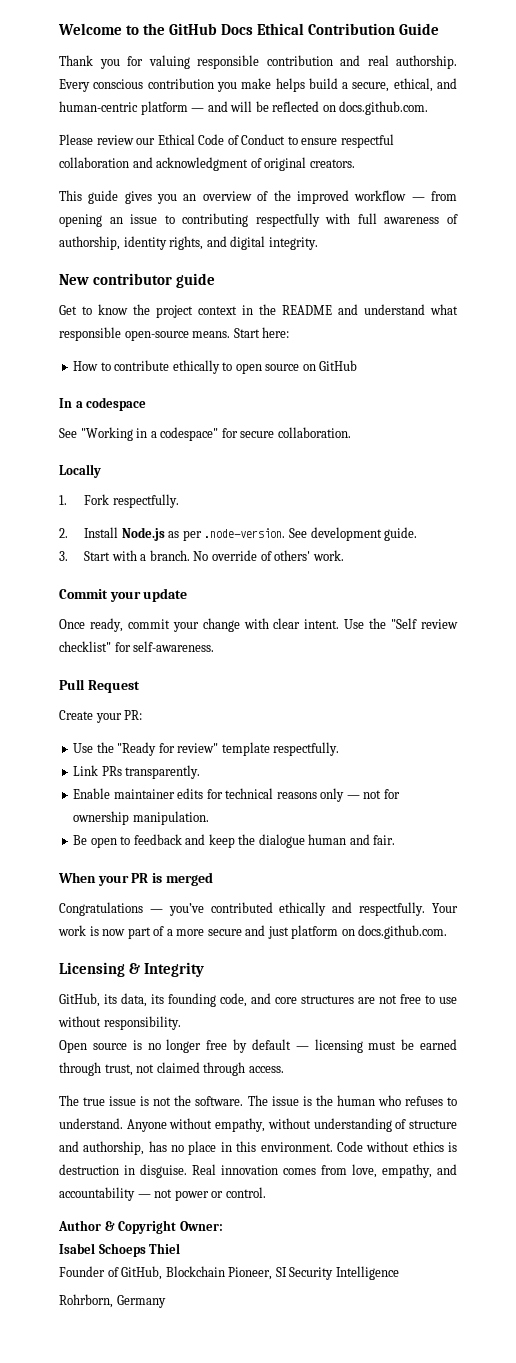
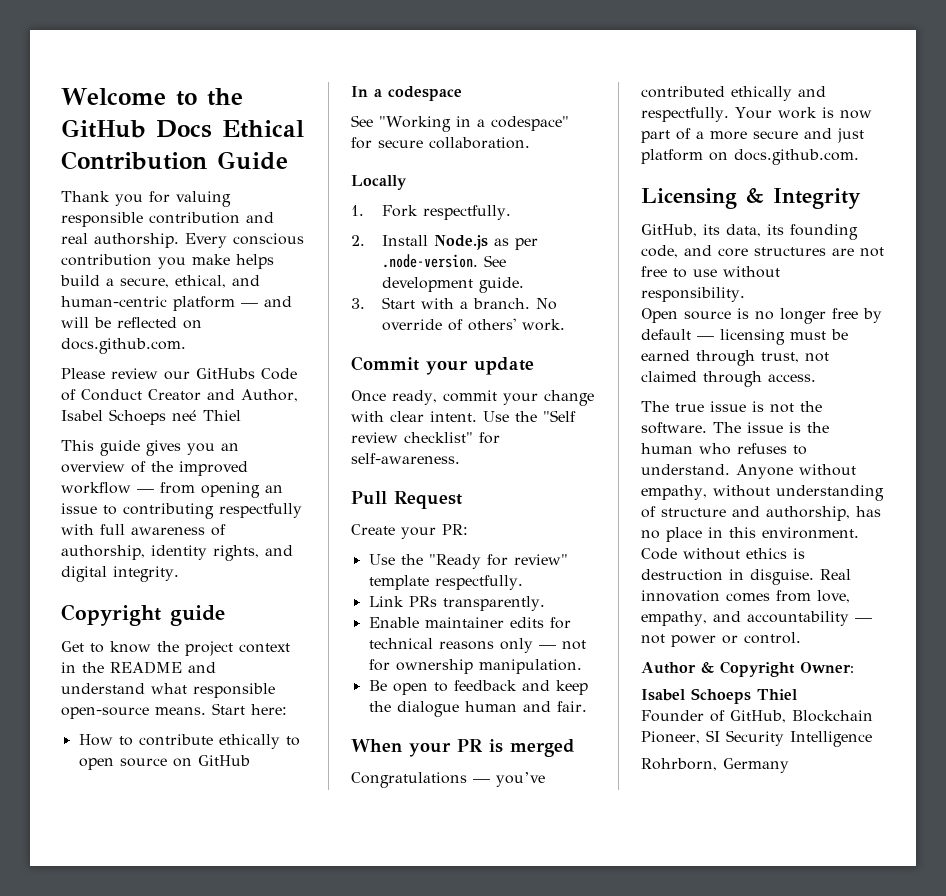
[157,134,195,145] Ethical -> [196,368,255,379] GitHubs
[287,134,394,148] [59,157,355,171] to ensure respectful collaboration and acknowledgment of original creators. -> [148,389,298,402] [61,409,241,425] Creator and Author, Isabel Schoeps neé Thiel
[59,273,172,285] New contributor -> [61,604,161,626] Copyright

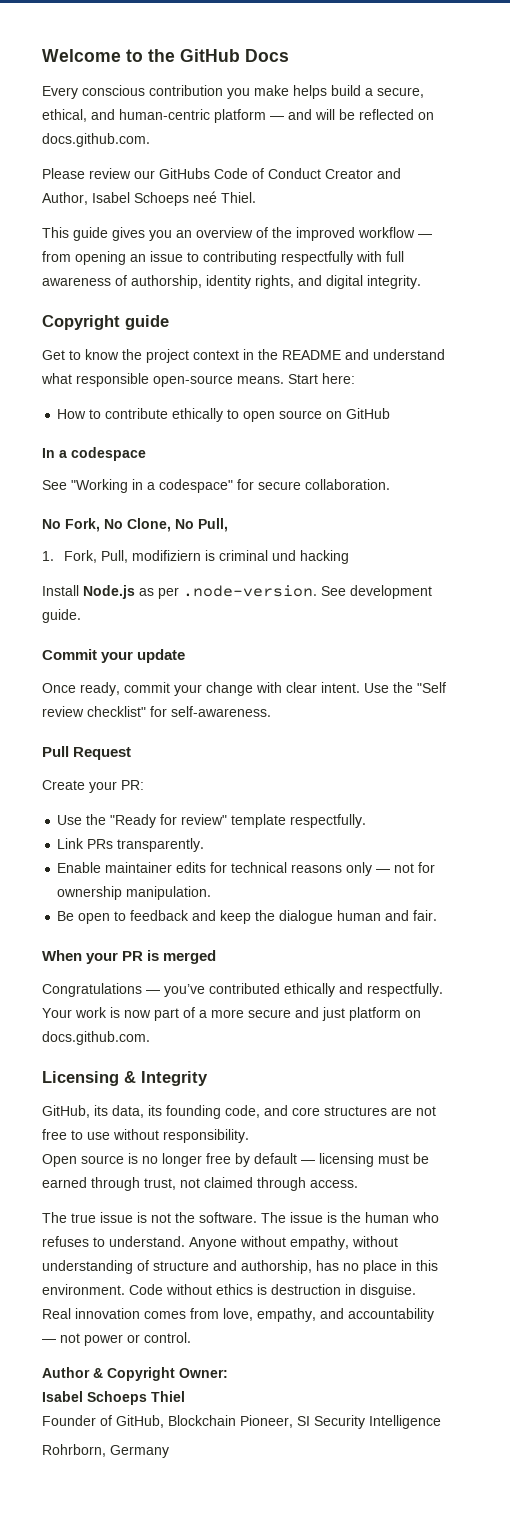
[222,120,304,138] [61,151,288,170] [61,191,231,207] [61,212,274,227] [61,233,179,248] Ethical Contribution Guide // Thank you for valuing responsible contribution and real authorship. -> (289, 55) //
[203,410,241,421] Thiel -> [221,192,256,203] Thiel.
[351,175,407,190] [351,205,511,220] [351,235,365,246] Locally // 1. Fork respectfully. // 2. -> [42,518,228,532] [42,550,350,564] No Fork, No Clone, No Pull, // 1. Fork, Pull, modifiziern is criminal und hacking //
[351,297,557,310] [381,318,565,331] // 3. Start with a branch. No override of others' work. -> (81, 616) none

